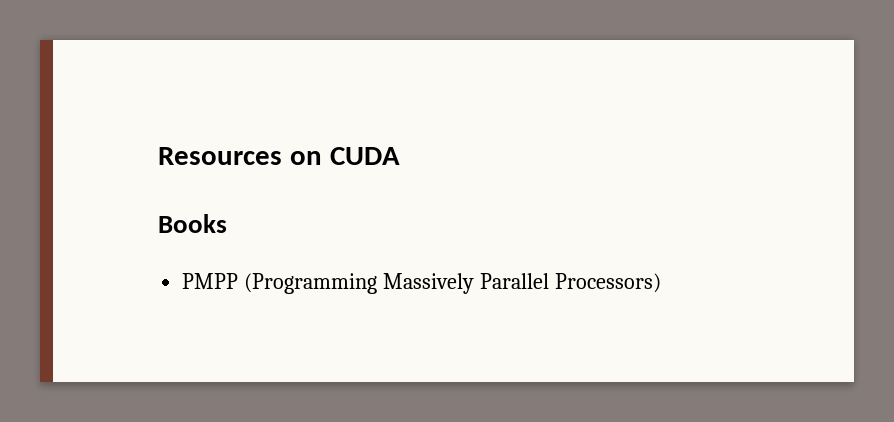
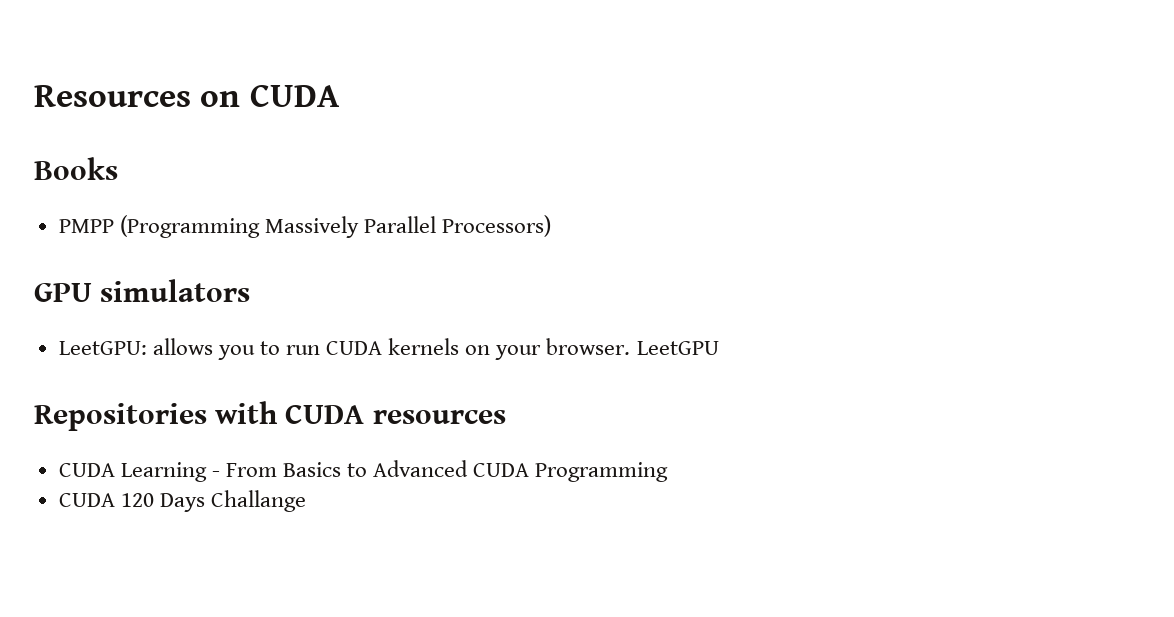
(661, 283) none -> [34,279,251,302] [58,338,719,360] [34,401,506,431] [58,460,669,482] [58,490,306,512] // GPU simulators // LeetGPU: allows you to run CUDA kernels on your browser. LeetGPU // Repositories with CUDA resources // CUDA Learning - From Basics to Advanced CUDA Programming // CUDA 120 Days Challange

